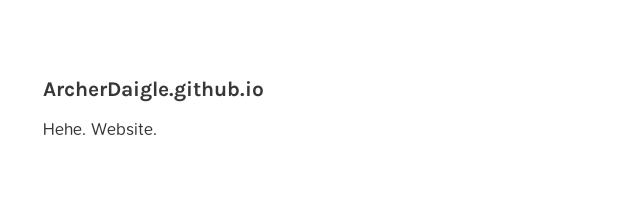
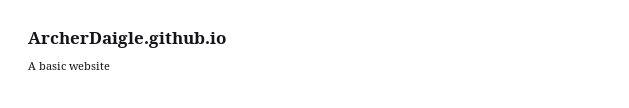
[43,122,157,136] Hehe. Website. -> [28,62,110,70] A basic website

